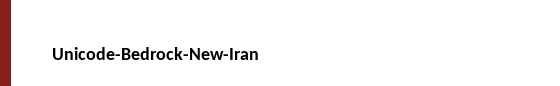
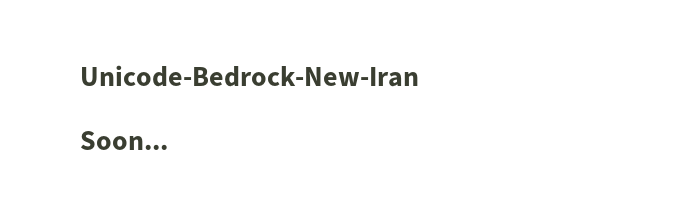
(259, 53) none -> [80,131,168,150] // Soon...

